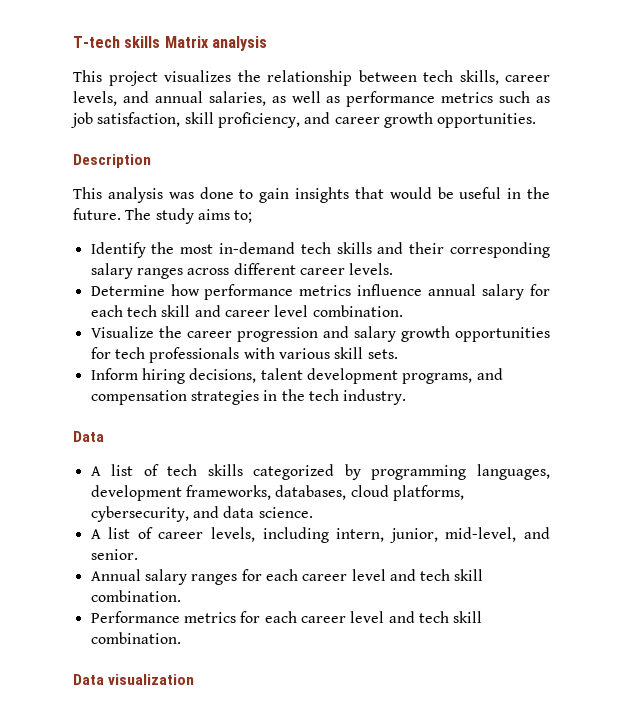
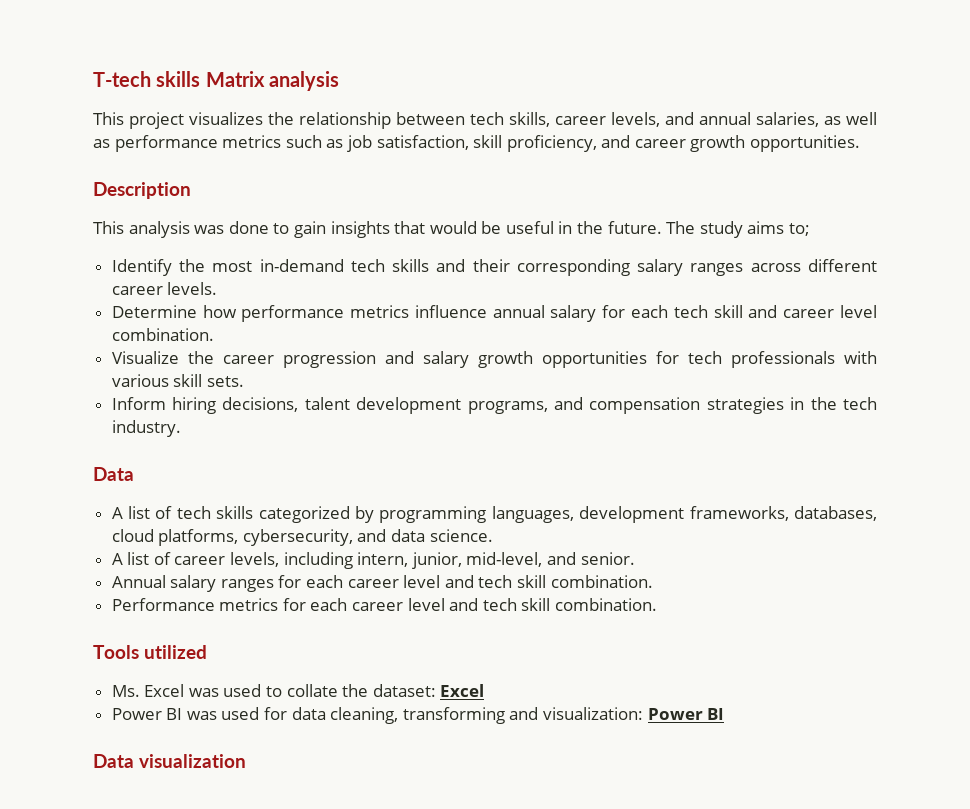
(181, 638) none -> [93,645,207,659] [111,684,485,697] [111,707,725,724] // Tools utilized // Ms. Excel was used to collate the dataset: Excel // Power BI was used for data cleaning, transforming and visualization: Power BI

